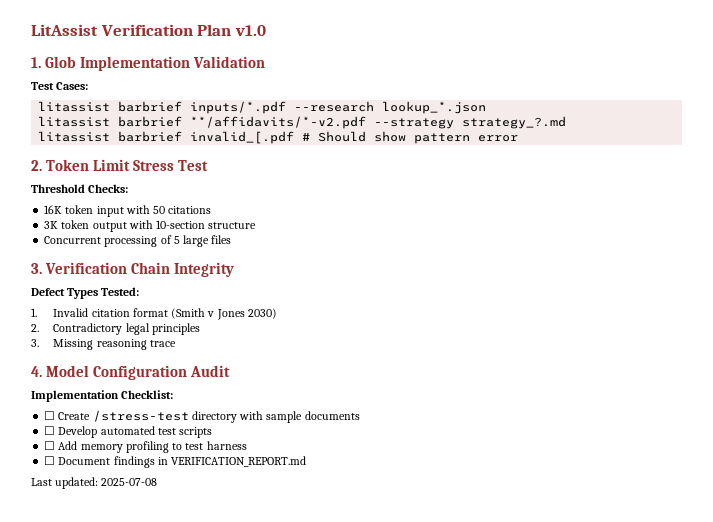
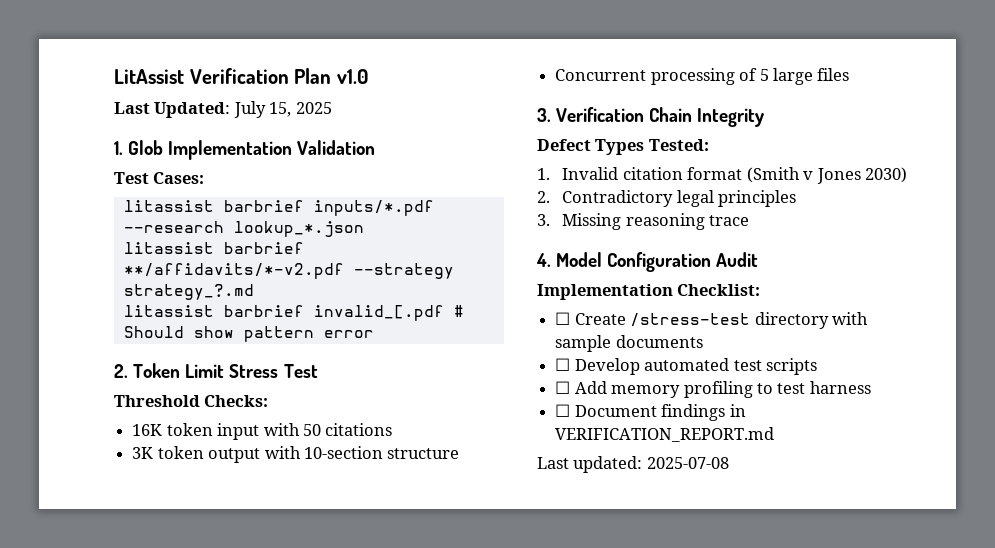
(266, 30) none -> [114,101,332,118] // Last Updated: July 15, 2025

